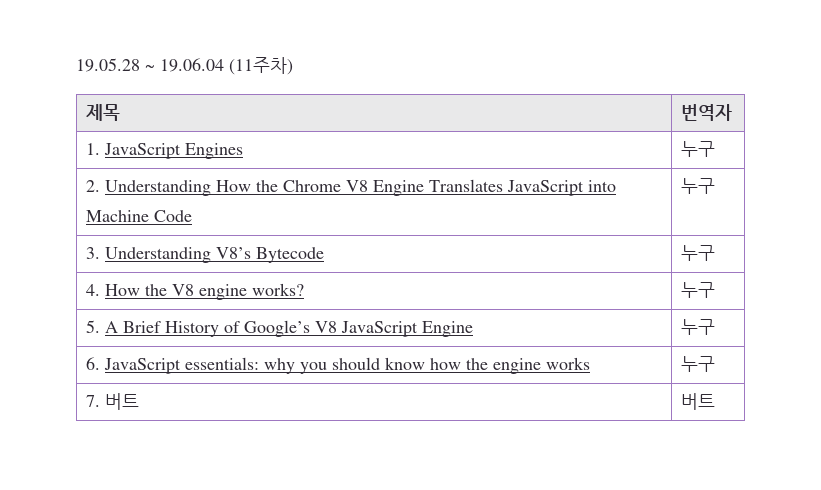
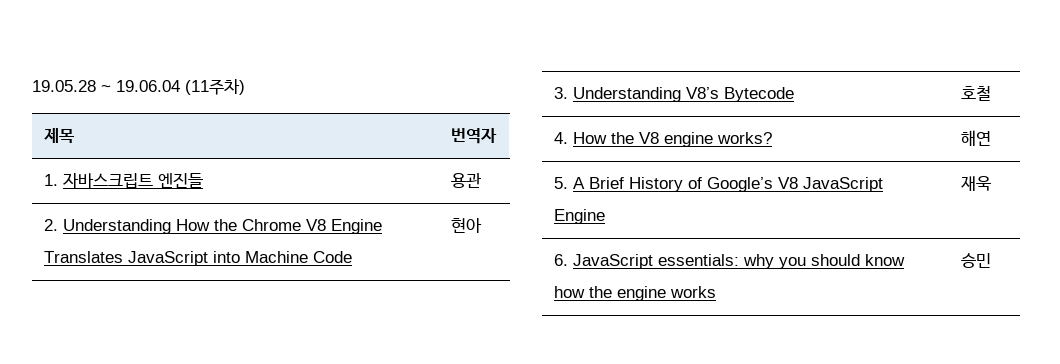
[104,143,244,159] [681,141,716,157] JavaScript Engines | 누구 -> [62,173,203,188] [450,173,481,188] 자바스크립트 엔진들 | 용관
[681,178,716,194] 누구 -> [450,218,482,233] 현아
[681,245,716,261] 누구 -> [960,86,991,101] 호철
[681,282,716,298] 누구 -> [960,130,991,146] 해연
[681,319,716,335] 누구 -> [960,176,991,191] 재욱
[681,356,716,372] [86,393,140,410] [681,393,716,410] 누구 // 7. 버트 | 버트 -> [960,253,991,268] 승민

